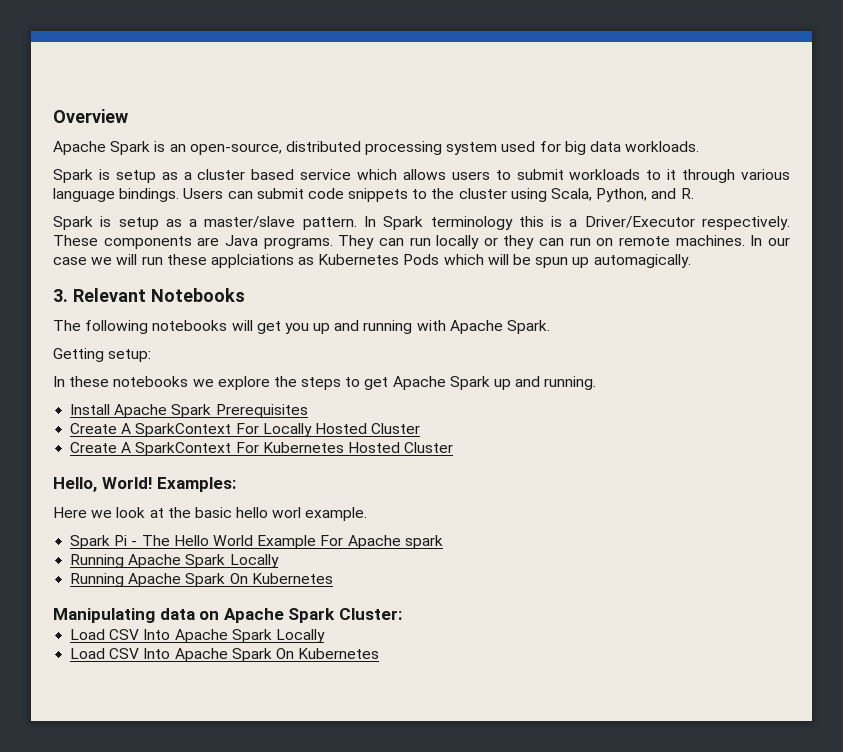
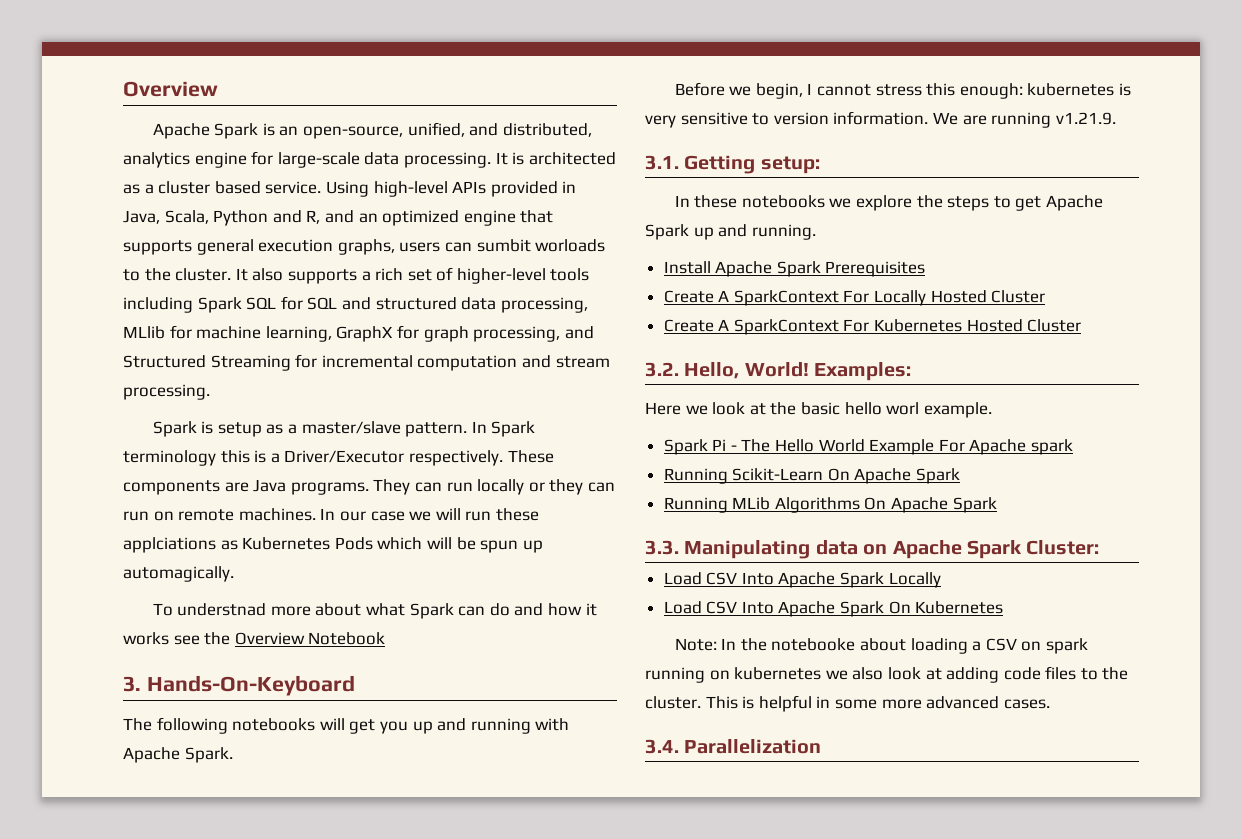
[285,141,700,155] [53,169,790,183] [53,188,694,202] distributed processing system used for big data workloads. // Spark is setup as a cluster based service which allows users to submit workloads to it through various language bindings. Users can submit code snippets to the cluster using Scala, Python, and R. -> [407,122,592,137] [123,151,616,168] [123,181,577,197] [123,210,554,226] [123,239,606,255] [123,267,590,284] [123,296,588,313] [123,325,594,342] [123,354,610,371] [123,384,210,400] unified, and distributed, analytics engine for large-scale data processing. It is architected as a cluster based service. Using high-level APIs provided in Java, Scala, Python and R, and an optimized engine that supports general execution graphs, users can sumbit worloads to the cluster. It also supports a rich set of higher-level tools including Spark SQL for SQL and structured data processing, MLlib for machine learning, GraphX for graph processing, and Structured Streaming for incremental computation and stream processing.
(691, 261) none -> [152,603,597,619] [123,632,386,645] // To understnad more about what Spark can do and how it works see the Overview Notebook
[72,288,245,302] Relevant Notebooks -> [146,675,355,696] Hands-On-Keyboard
(551, 327) none -> [674,82,1131,99] [645,111,1116,128] [645,155,679,170] Before we begin, I cannot stress this enough: kubernetes is very sensitive to version information. We are running v1.21.9. // 3.1.
(454, 447) none -> [645,362,679,377] 3.2.
[128,554,279,568] [70,573,333,587] Apache Spark Locally // Running Apache Spark On Kubernetes // -> [732,468,961,484] [663,497,997,513] [645,540,679,555] Scikit-Learn On Apache Spark // Running MLib Algorithms On Apache Spark // 3.3.
(380, 653) none -> [674,638,1088,654] [645,666,1129,683] [645,695,1050,712] [645,739,822,754] // Note: In the notebooke about loading a CSV on spark running on kubernetes we also look at adding code files to the cluster. This is helpful in some more advanced cases. // 3.4. Parallelization

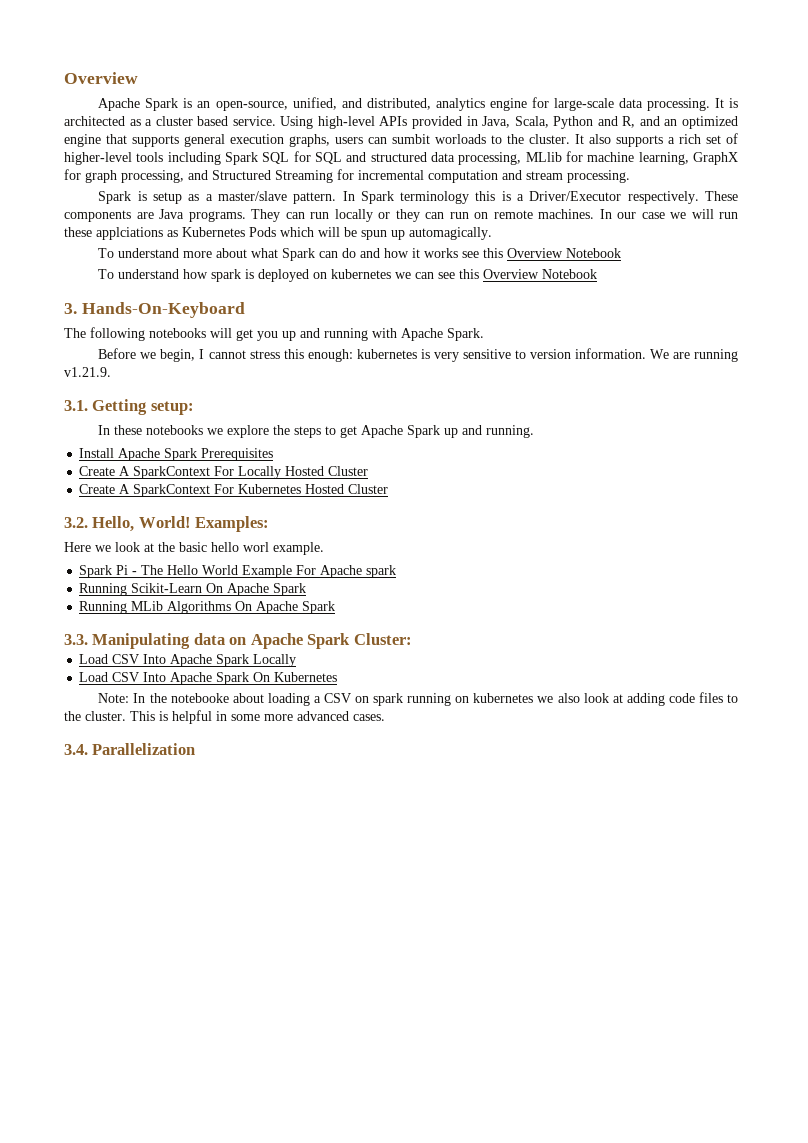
[177,603,267,616] understnad -> [118,248,180,258] understand
[204,632,231,645] the -> [483,248,622,258] [98,269,480,282] this Overview Notebook // To understand how spark is deployed on kubernetes we can see this

